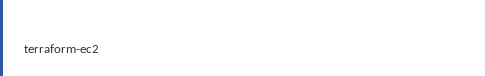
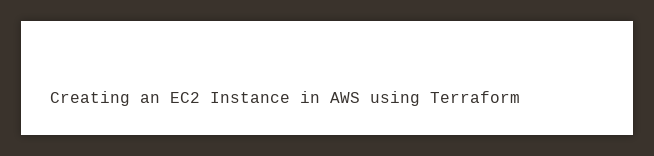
[24,44,99,53] terraform-ec2 -> [50,91,520,106] Creating an EC2 Instance in AWS using Terraform

